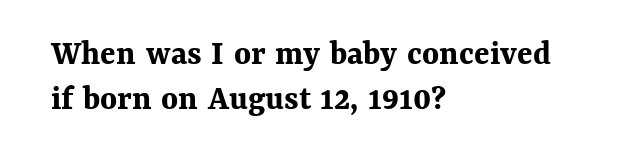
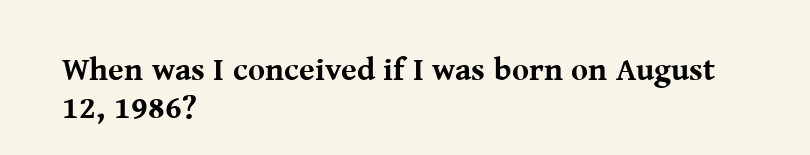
[233,40,551,71] [51,85,75,109] or my baby conceived if -> [232,56,486,80] conceived if I was
[367,86,446,109] 1910? -> [113,95,197,119] 1986?

